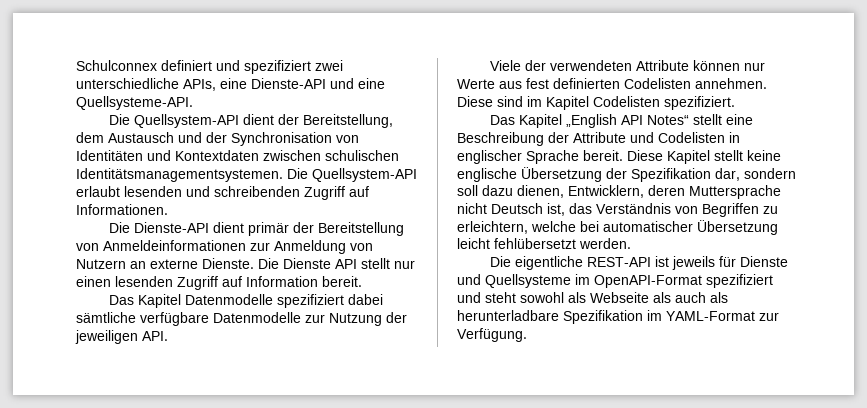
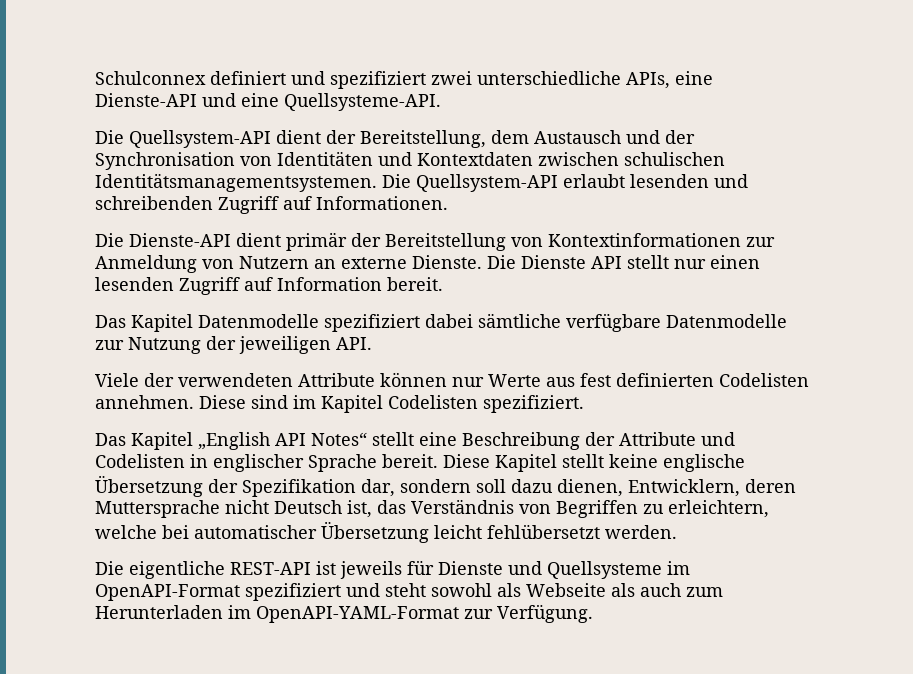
[103,240,246,251] Anmeldeinformationen -> [548,233,741,247] Kontextinformationen
[710,292,728,303] [457,310,755,324] als herunterladbare Spezifikation im YAML-Format -> [686,587,723,597] [95,605,459,623] zum Herunterladen im OpenAPI-YAML-Format

